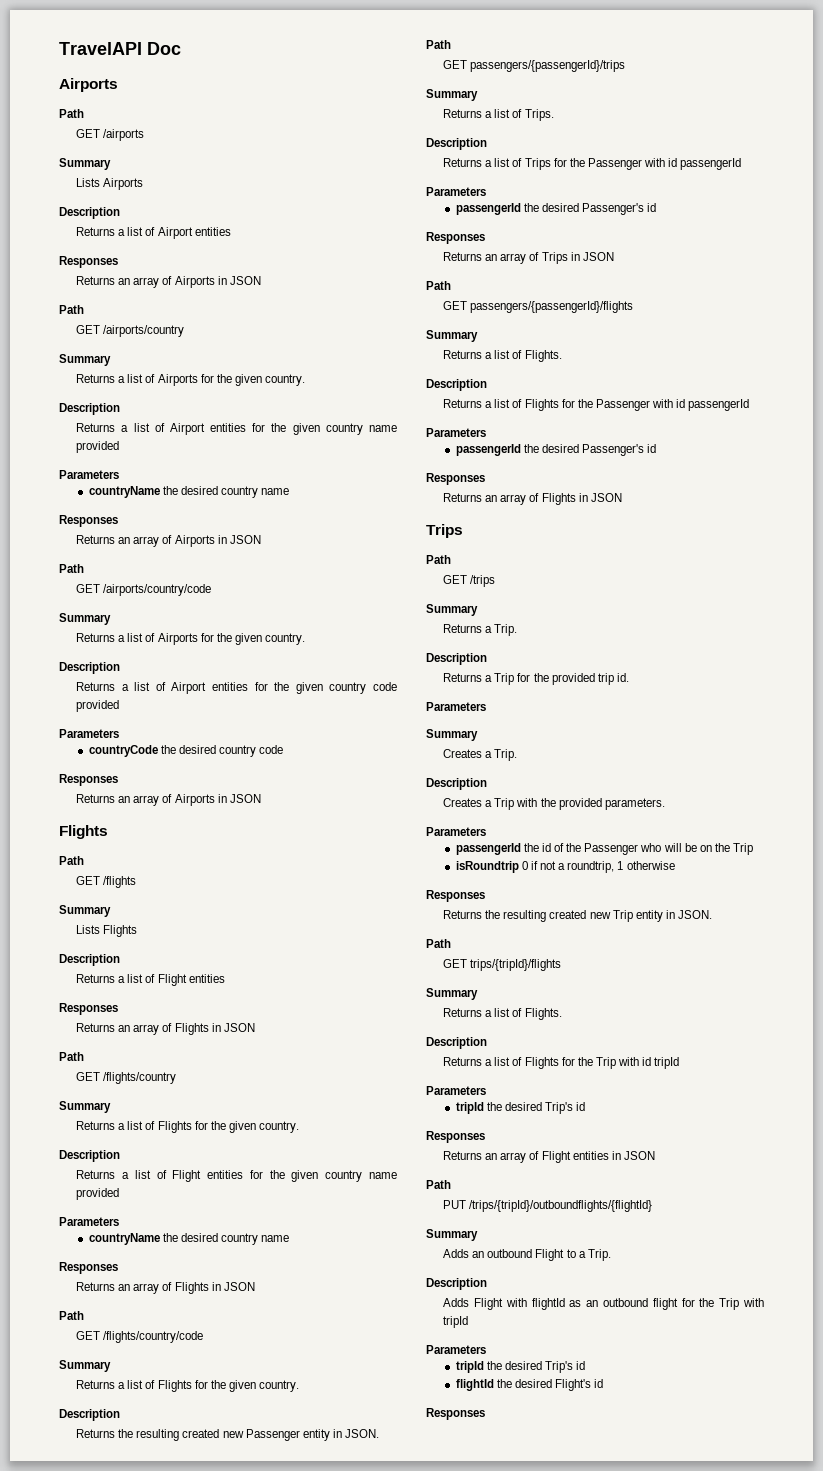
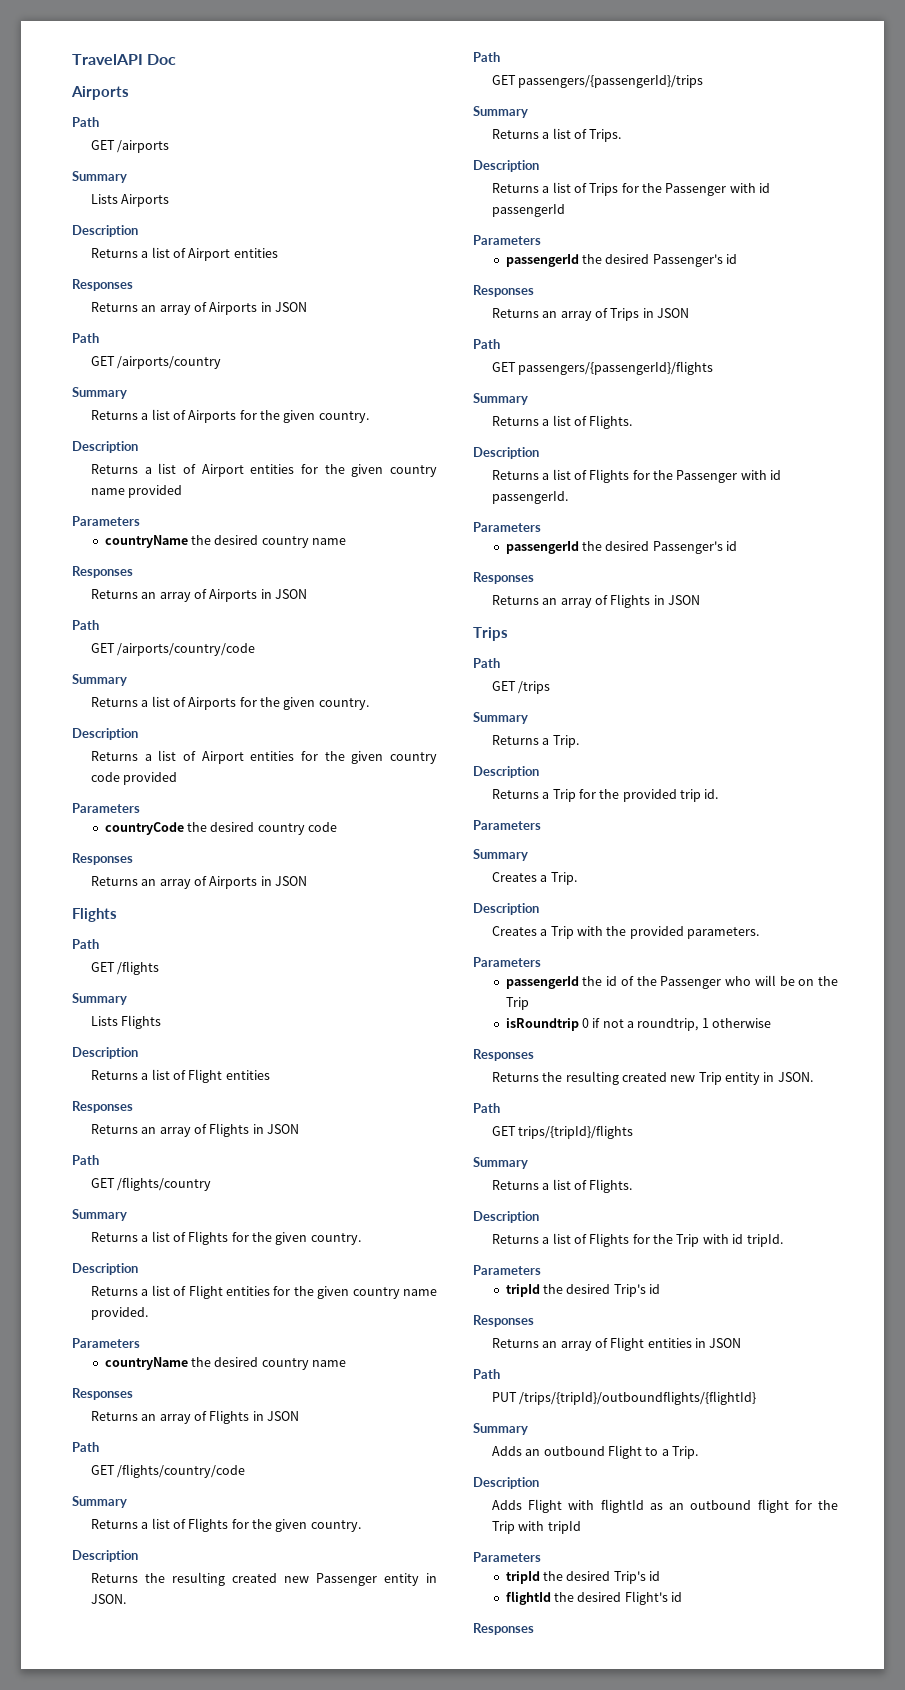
[76,1188,120,1200] provided -> [90,1307,148,1320] provided.
[688,399,750,411] passengerId -> [491,491,568,504] passengerId.
[654,1057,680,1069] tripId -> [746,1234,783,1247] tripId.

